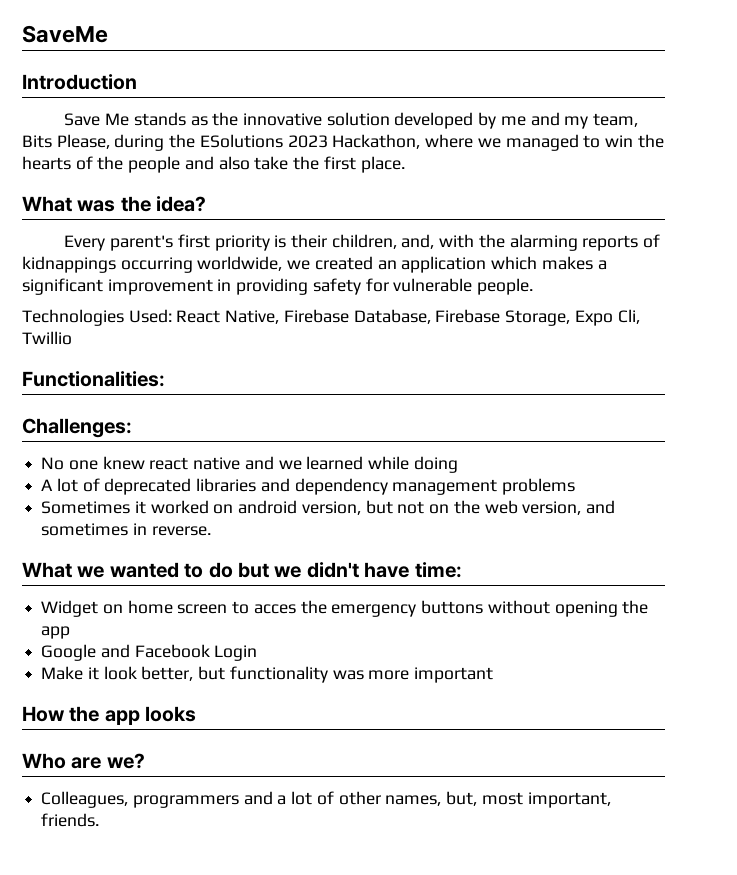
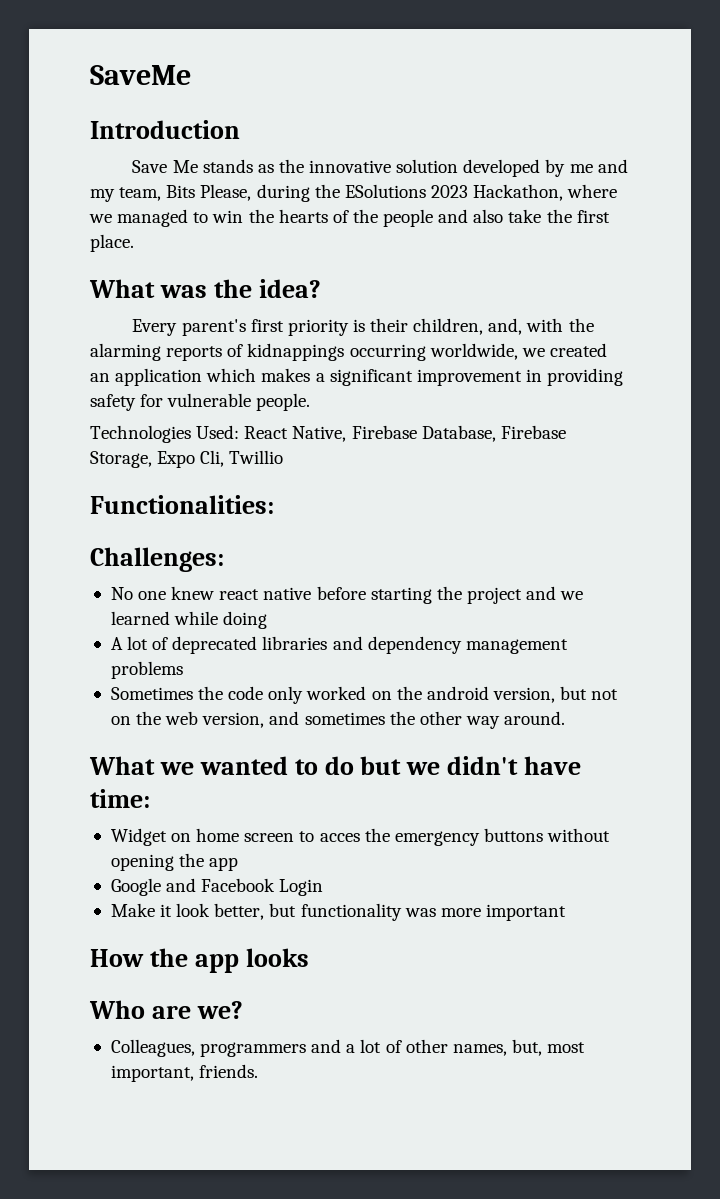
(241, 463) none -> [316,586,522,604] before starting the project
[134,501,146,514] it -> [198,686,304,704] the code only
(234, 509) none -> [396,686,422,700] the
[132,523,211,536] in reverse. -> [389,711,566,729] the other way around.

